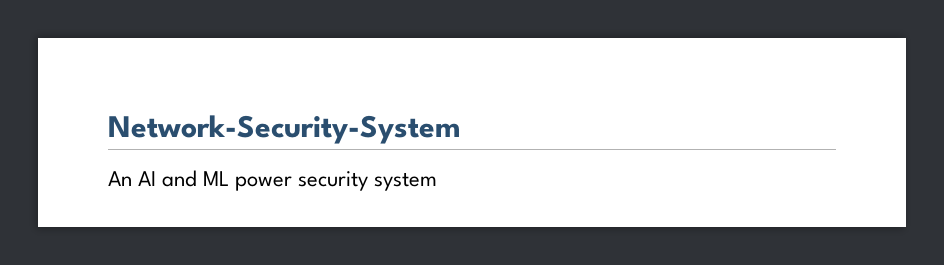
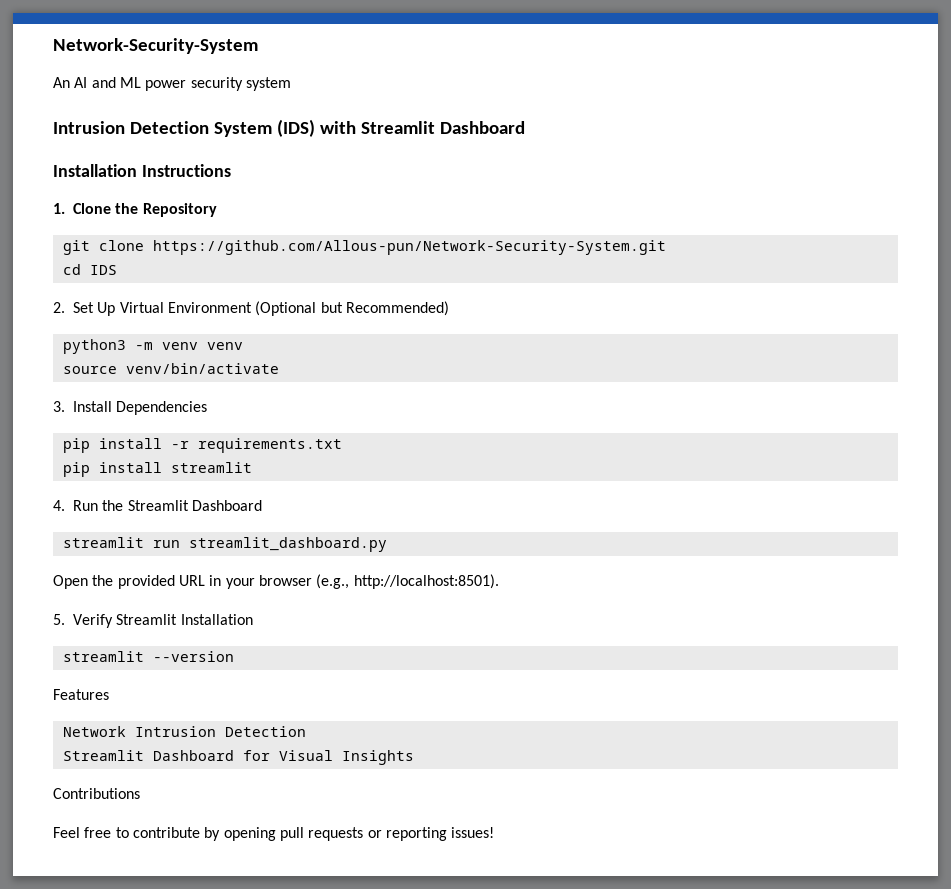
(438, 181) none -> [53,119,525,137] [53,164,231,177] [53,203,217,217] [62,240,666,255] [62,264,117,275] [53,301,449,316] [62,339,243,354] [62,363,279,374] [53,401,208,415] [62,438,342,453] [62,462,252,477] [53,500,262,511] [62,537,387,552] [53,574,499,589] [53,614,253,628] [62,651,234,662] [53,689,109,700] [62,726,306,737] [62,750,414,765] [53,788,140,799] [53,827,495,841] // Intrusion Detection System (IDS) with Streamlit Dashboard // Installation Instructions // 1. Clone the Repository // git clone https://github.com/Allous-pun/Network-Security-System.git // cd IDS // 2. Set Up Virtual Environment (Optional but Recommended) // python3 -m venv venv // source venv/bin/activate // 3. Install Dependencies // pip install -r requirements.txt // pip install streamlit // 4. Run the Streamlit Dashboard // streamlit run streamlit_dashboard.py // Open the provided URL in your browser (e.g., http://localhost:8501). // 5. Verify Streamlit Installation // streamlit --version // Features // Network Intrusion Detection // Streamlit Dashboard for Visual Insights // Contributions // Feel free to contribute by opening pull requests or reporting issues!

